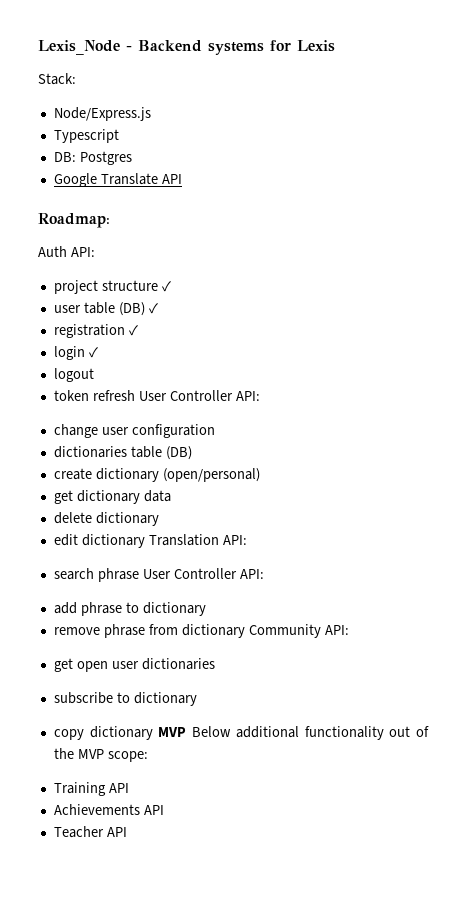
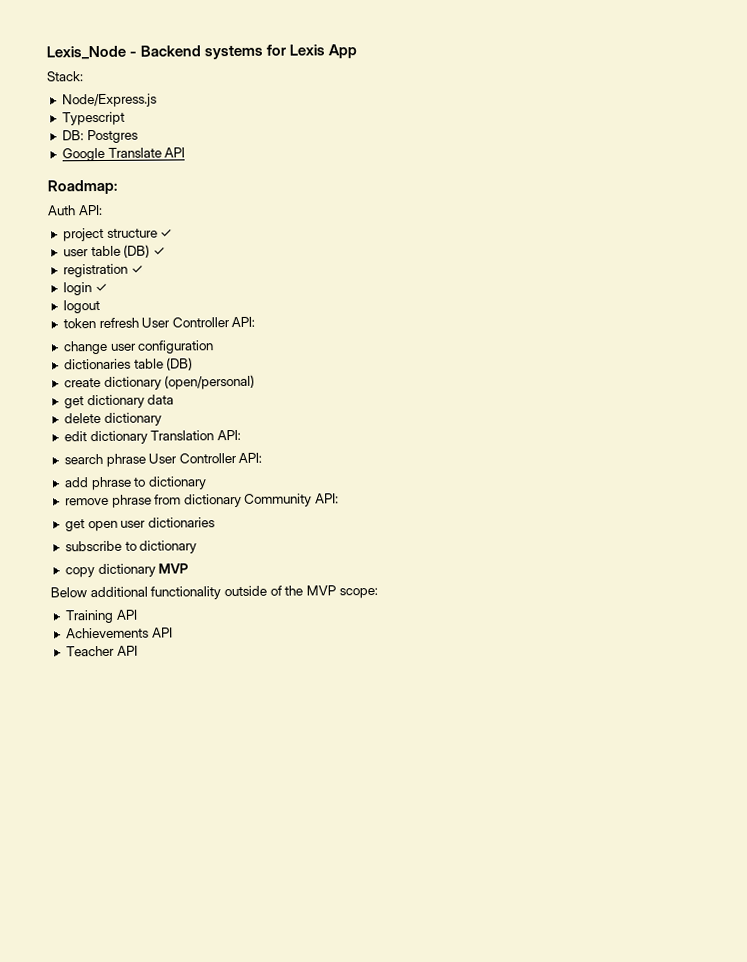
(335, 46) none -> [328,44,358,59] App
(187, 732) none -> (190, 568) //
[389,726,411,737] out -> [223,585,267,597] outside

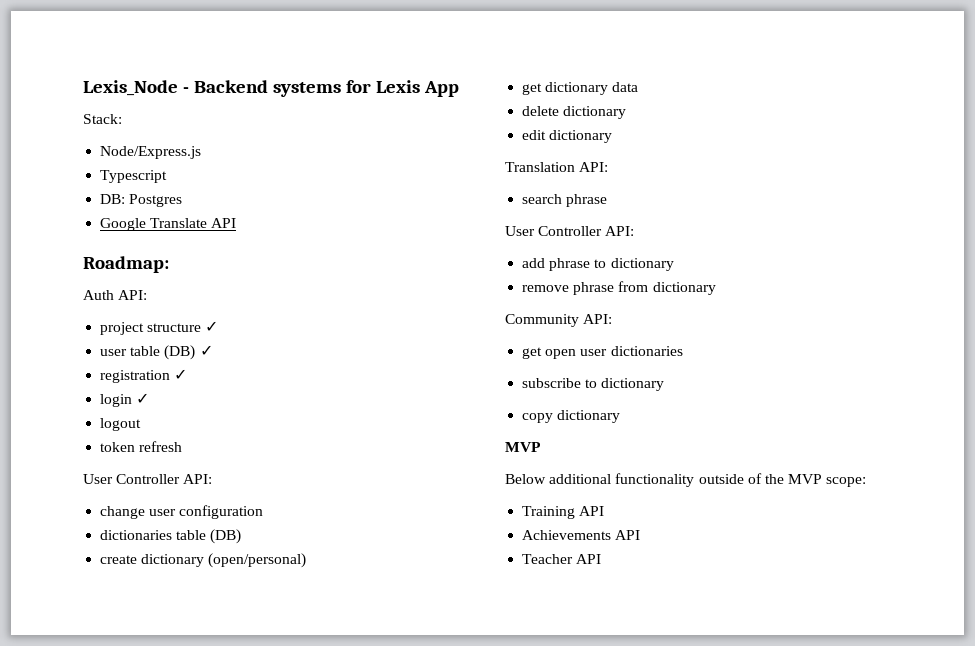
(139, 323) none -> (183, 446) //
(148, 437) none -> (613, 136) //
(146, 460) none -> (608, 200) //
(242, 500) none -> (716, 288) //
(156, 570) none -> (621, 416) //

